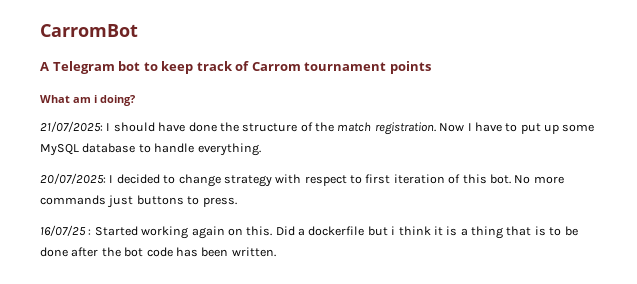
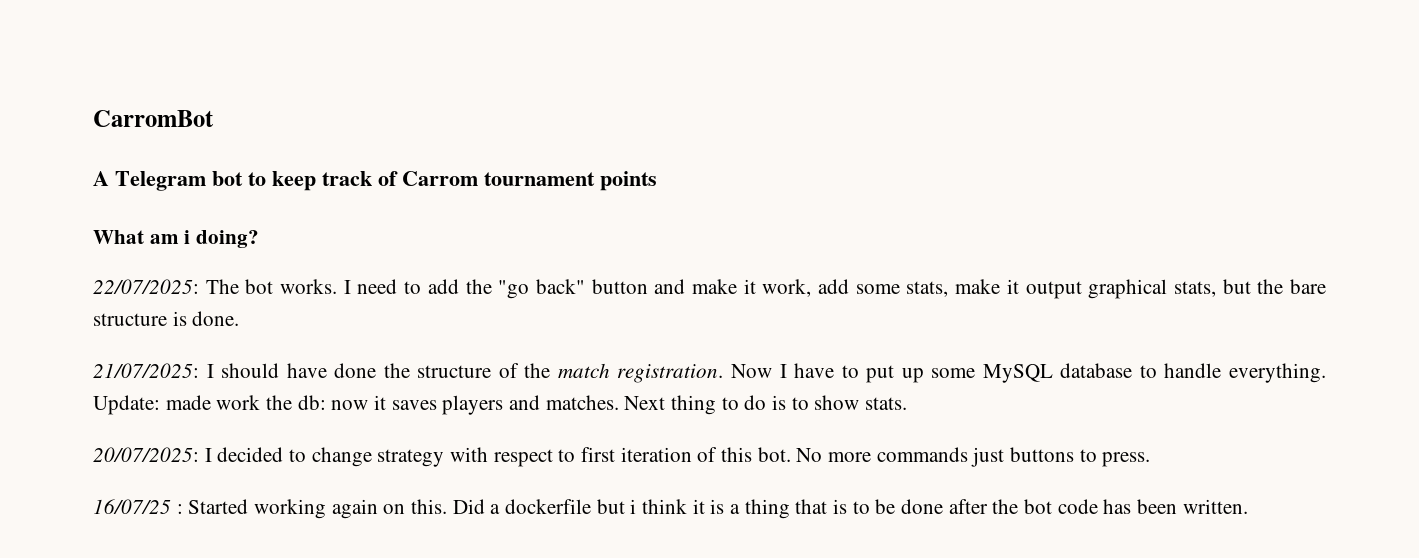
(135, 100) none -> [93,279,1326,299] [93,311,240,326] // 22/07/2025: The bot works. I need to add the "go back" button and make it work, add some stats, make it output graphical stats, but the bare structure is done.
(261, 149) none -> [93,395,908,415] Update: made work the db: now it saves players and matches. Next thing to do is to show stats.

